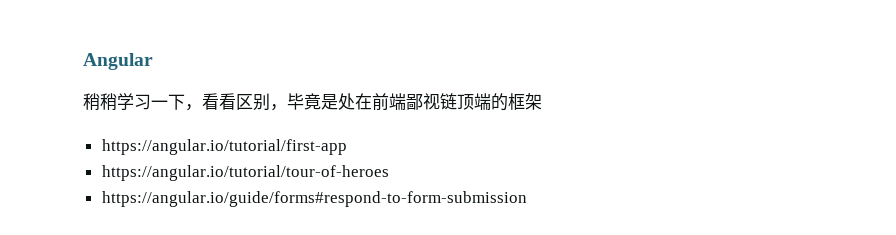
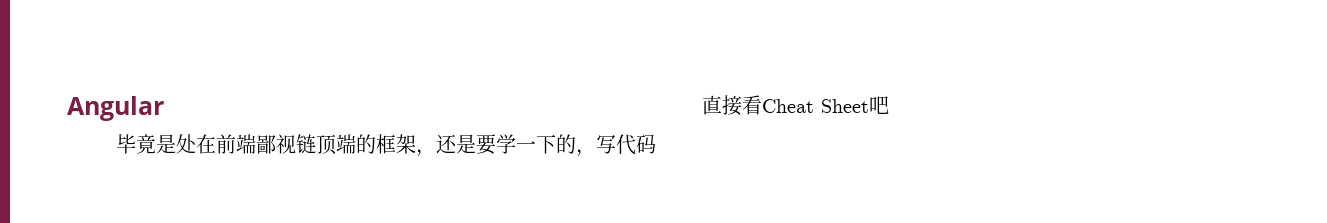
[83,93,287,111] 稍稍学习一下，看看区别， -> (164, 108) none
[101,139,347,155] [101,165,389,181] [101,191,527,207] // https://angular.io/tutorial/first-app // https://angular.io/tutorial/tour-of-heroes // https://angular.io/guide/forms#respond-to-form-submission -> [416,134,657,157] [702,95,889,116] ，还是要学一下的，写代码直接看Cheat Sheet吧

